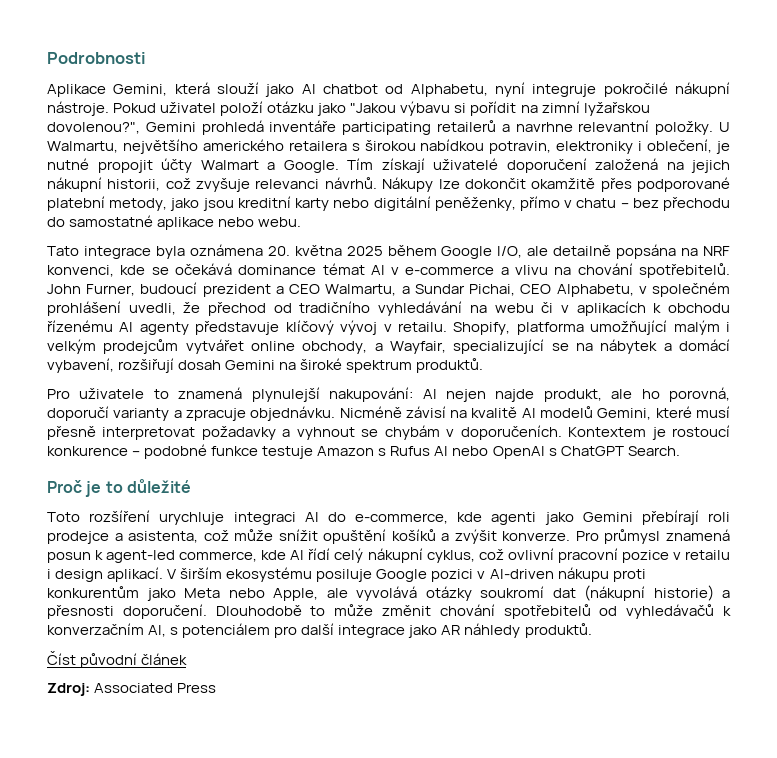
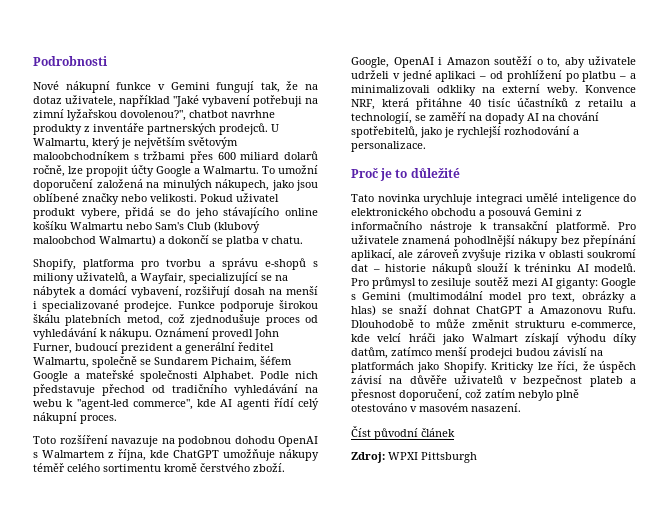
[47,82,730,97] [47,101,650,116] [47,120,730,135] [47,139,731,154] [47,158,730,173] [47,177,731,192] [47,196,730,211] [47,215,302,230] [47,244,731,259] [47,263,730,278] [47,282,730,297] [47,301,731,316] [47,320,730,335] [47,339,368,354] Aplikace Gemini, která slouží jako AI chatbot od Alphabetu, nyní integruje pokročilé nákupní nástroje. Pokud uživatel položí otázku jako "Jakou výbavu si pořídit na zimní lyžařskou dovolenou?", Gemini prohledá inventáře participating retailerů a navrhne relevantní položky. U Walmartu, největšího amerického retailera s širokou nabídkou potravin, elektroniky i oblečení, je nutné propojit účty Walmart a Google. Tím získají uživatelé doporučení založená na jejich nákupní historii, což zvyšuje relevanci návrhů. Nákupy lze dokončit okamžitě přes podporované platební metody, jako jsou kreditní karty nebo digitální peněženky, přímo v chatu – bez přechodu do samostatné aplikace nebo webu. // Tato integrace byla oznámena 20. května 2025 během Google I/O, ale detailně popsána na NRF konvenci, kde se očekává dominance témat AI v e-commerce a vlivu na chování spotřebitelů. John Furner, budoucí prezident a CEO Walmartu, a Sundar Pichai, CEO Alphabetu, v společném prohlášení uvedli, že přechod od tradičního vyhledávání na webu či v aplikacích k obchodu řízenému AI agenty představuje klíčový vývoj v retailu. Shopify, platforma umožňující malým i velkým prodejcům vytvářet online obchody, -> [33,81,318,93] [33,95,318,107] [33,109,275,121] [33,123,279,135] [33,137,238,149] [33,151,318,163] [33,165,318,177] [33,179,318,191] [33,193,279,205] [33,207,318,219] [33,221,260,233] [33,235,303,247] [33,258,318,270] [33,272,128,284] Nové nákupní funkce v Gemini fungují tak, že na dotaz uživatele, například "Jaké vybavení potřebuji na zimní lyžařskou dovolenou?", chatbot navrhne produkty z inventáře partnerských prodejců. U Walmartu, který je největším světovým maloobchodníkem s tržbami přes 600 miliard dolarů ročně, lze propojit účty Google a Walmartu. To umožní doporučení založená na minulých nákupech, jako jsou oblíbené značky nebo velikosti. Pokud uživatel produkt vybere, přidá se do jeho stávajícího online košíku Walmartu nebo Sam's Club (klubový maloobchod Walmartu) a dokončí se platba v chatu. // Shopify, platforma pro tvorbu a správu e-shopů s miliony uživatelů,
[225,358,484,373] [47,387,730,402] [47,406,730,421] [47,425,731,440] [47,444,680,459] [47,479,191,497] [47,510,730,525] [47,529,731,544] [47,548,731,563] [47,567,646,582] [47,585,730,601] [47,604,731,619] [47,623,592,638] Gemini na široké spektrum produktů. // Pro uživatele to znamená plynulejší nakupování: AI nejen najde produkt, ale ho porovná, doporučí varianty a zpracuje objednávku. Nicméně závisí na kvalitě AI modelů Gemini, které musí přesně interpretovat požadavky a vyhnout se chybám v doporučeních. Kontextem je rostoucí konkurence – podobné funkce testuje Amazon s Rufus AI nebo OpenAI s ChatGPT Search. // Proč je to důležité // Toto rozšíření urychluje integraci AI do e-commerce, kde agenti jako Gemini přebírají roli prodejce a asistenta, což může snížit opuštění košíků a zvýšit konverze. Pro průmysl znamená posun k agent-led commerce, kde AI řídí celý nákupní cyklus, což ovlivní pracovní pozice v retailu i design aplikací. V širším ekosystému posiluje Google pozici v AI-driven nákupu proti konkurentům jako Meta nebo Apple, ale vyvolává otázky soukromí dat (nákupní historie) a přesnosti doporučení. Dlouhodobě to může změnit chování spotřebitelů od vyhledávačů k konverzačním AI, s potenciálem pro další integrace jako AR náhledy produktů. -> [269,286,318,295] [33,300,318,312] [33,314,319,326] [33,328,279,340] [33,342,274,354] [33,356,292,368] [33,370,318,382] [33,384,318,396] [33,398,319,410] [33,412,117,424] [33,435,318,447] [33,449,319,461] [33,463,285,472] [351,56,636,68] [351,70,636,82] [351,84,636,96] [351,98,636,110] [351,112,599,124] [351,126,579,138] [351,141,426,152] [351,168,460,181] [351,193,636,205] [351,207,582,219] [351,221,636,233] [351,235,636,247] [351,249,636,261] [351,263,636,275] [351,277,636,289] [351,291,636,303] [351,305,636,316] [351,319,636,331] [351,333,637,345] [351,347,603,359] [351,361,636,373] [351,375,636,387] [351,389,579,401] [351,403,521,412] na menší i specializované prodejce. Funkce podporuje širokou škálu platebních metod, což zjednodušuje proces od vyhledávání k nákupu. Oznámení provedl John Furner, budoucí prezident a generální ředitel Walmartu, společně se Sundarem Pichaim, šéfem Google a mateřské společnosti Alphabet. Podle nich představuje přechod od tradičního vyhledávání na webu k "agent-led commerce", kde AI agenti řídí celý nákupní proces. // Toto rozšíření navazuje na podobnou dohodu OpenAI s Walmartem z října, kde ChatGPT umožňuje nákupy téměř celého sortimentu kromě čerstvého zboží. Google, OpenAI i Amazon soutěží o to, aby uživatele udrželi v jedné aplikaci – od prohlížení po platbu – a minimalizovali odkliky na externí weby. Konvence NRF, která přitáhne 40 tisíc účastníků z retailu a technologií, se zaměří na dopady AI na chování spotřebitelů, jako je rychlejší rozhodování a personalizace. // Proč je to důležité // Tato novinka urychluje integraci umělé inteligence do elektronického obchodu a posouvá Gemini z informačního nástroje k transakční platformě. Pro uživatele znamená pohodlnější nákupy bez přepínání aplikací, ale zároveň zvyšuje rizika v oblasti soukromí dat – historie nákupů slouží k tréninku AI modelů. Pro průmysl to zesiluje soutěž mezi AI giganty: Google s Gemini (multimodální model pro text, obrázky a hlas) se snaží dohnat ChatGPT a Amazonovu Rufu. Dlouhodobě to může změnit strukturu e-commerce, kde velcí hráči jako Walmart získají výhodu díky datům, zatímco menší prodejci budou závislí na platformách jako Shopify. Kriticky lze říci, že úspěch závisí na důvěře uživatelů v bezpečnost plateb a přesnost doporučení, což zatím nebylo plně otestováno v masovém nasazení.
[94,683,217,693] Associated Press -> [388,452,477,463] WPXI Pittsburgh

